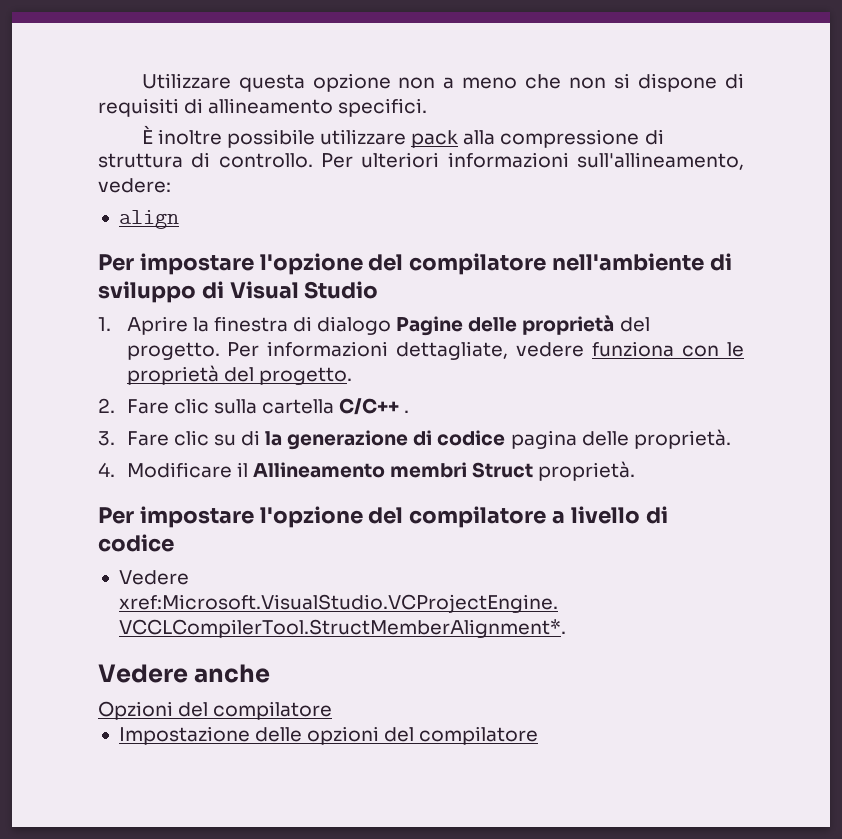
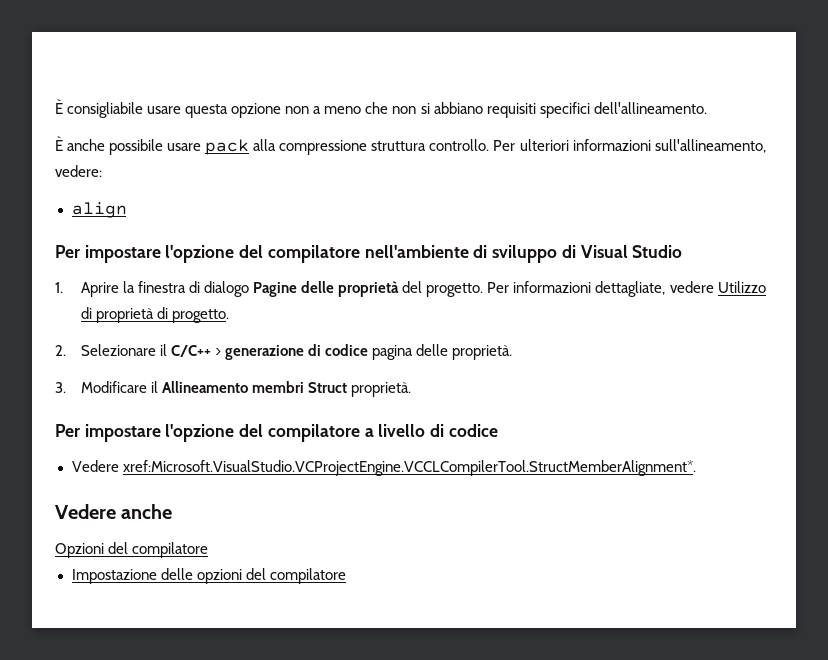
[141,73,231,89] Utilizzare -> [55,99,182,118] È consigliabile usare
[638,73,745,92] [98,98,428,117] [141,125,664,148] [98,152,211,168] dispone di requisiti di allineamento specifici. // È inoltre possibile utilizzare pack alla compressione di struttura di -> [433,102,707,118] [55,136,427,155] abbiano requisiti specifici dell'allineamento. // È anche possibile usare pack alla compressione struttura
[592,341,745,357] [126,365,352,385] [98,398,410,415] [98,430,283,446] funziona con le proprietà del progetto. // 2. Fare clic sulla cartella C/C++ . // 3. Fare clic su di la -> [717,281,766,293] [80,307,230,323] [55,344,222,357] Utilizzo di proprietà di progetto. // 2. Selezionare il C/C++ >
[98,462,115,477] 4. -> [55,382,66,393] 3.

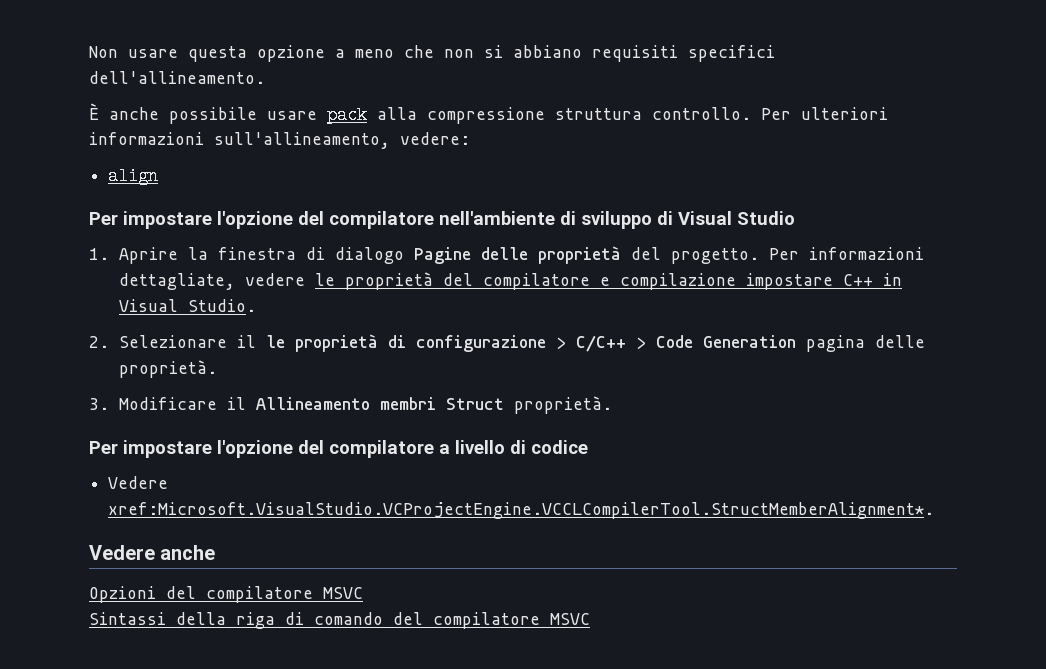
[55,99,144,118] È consigliabile -> [89,46,118,58] Non
[285,106,310,114] non -> (325, 53) none
[717,281,766,293] [80,307,230,323] [55,344,369,360] Utilizzo di proprietà di progetto. // 2. Selezionare il C/C++ > generazione di codice -> [315,272,903,290] [119,299,257,312] [89,334,797,352] le proprietà del compilatore e compilazione impostare C++ in Visual Studio. // 2. Selezionare il le proprietà di configurazione > C/C++ > Code Generation
[71,568,346,584] // Impostazione delle opzioni del compilatore -> [323,587,363,599] [89,612,590,629] MSVC // Sintassi della riga di comando del compilatore MSVC

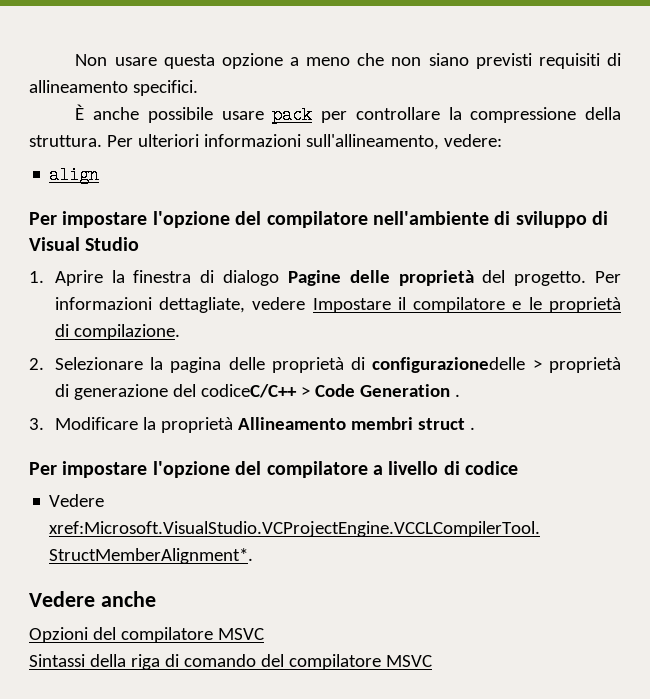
[484,45,775,62] [89,71,265,84] si abbiano requisiti specifici dell'allineamento. -> [428,53,622,69] [29,80,198,96] siano previsti requisiti di allineamento specifici.
[377,107,751,124] alla compressione struttura controllo. -> [321,107,622,123] [29,135,102,147] per controllare la compressione della struttura.
[315,272,903,290] [119,299,257,312] [89,334,926,352] [119,360,218,378] [89,396,613,414] le proprietà del compilatore e compilazione impostare C++ in Visual Studio. // 2. Selezionare il le proprietà di configurazione > C/C++ > Code Generation pagina delle proprietà. // 3. Modificare il Allineamento membri Struct proprietà. -> [312,297,621,313] [54,324,180,340] [29,357,621,373] [54,384,460,400] [29,417,475,433] Impostare il compilatore e le proprietà di compilazione. // 2. Selezionare la pagina delle proprietà di configurazionedelle > proprietà di generazione del codiceC/C++ > Code Generation . // 3. Modificare la proprietà Allineamento membri struct .

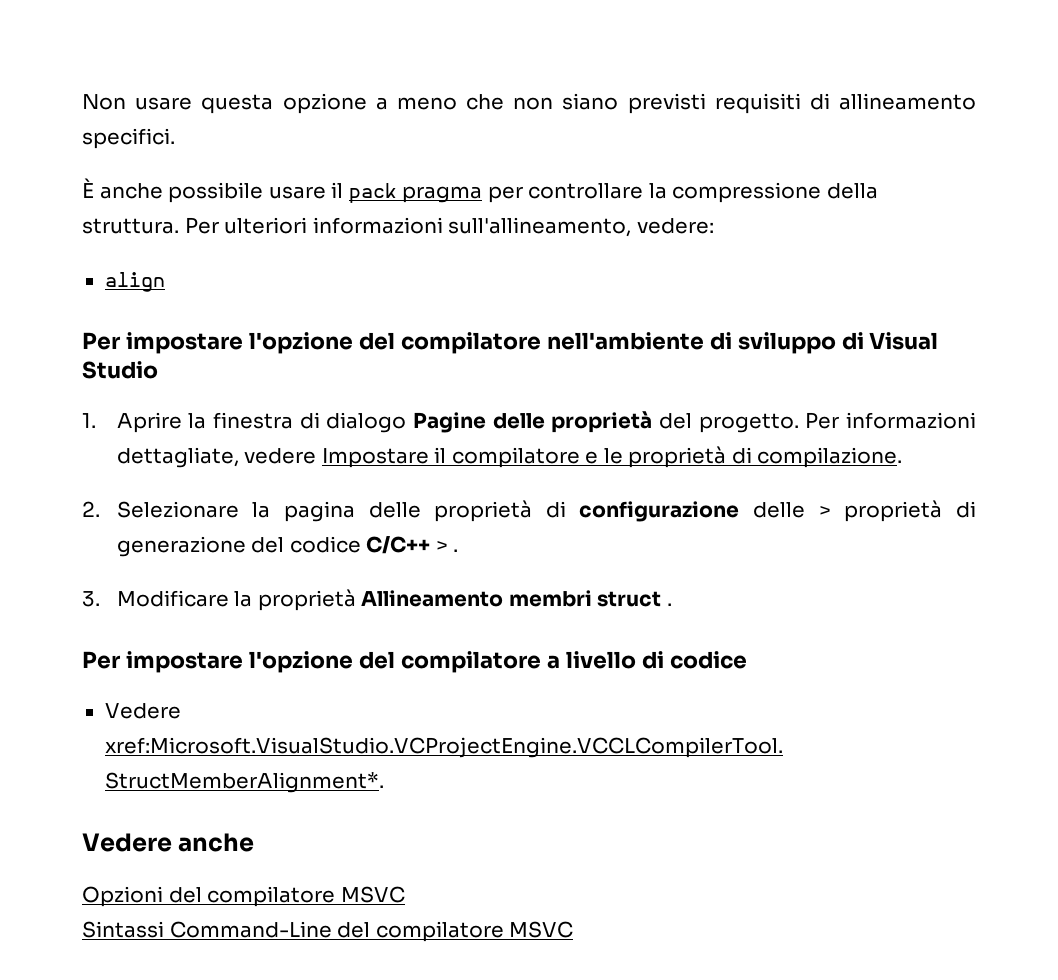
[272,106,313,124] pack -> [331,182,483,203] il pack pragma
[372,357,526,373] configurazionedelle -> [579,501,806,522] configurazione delle
[200,384,450,398] codiceC/C++ > Code Generation -> [289,536,448,554] codice C/C++ >
[89,654,256,670] della riga di comando -> [169,921,332,938] Command-Line

